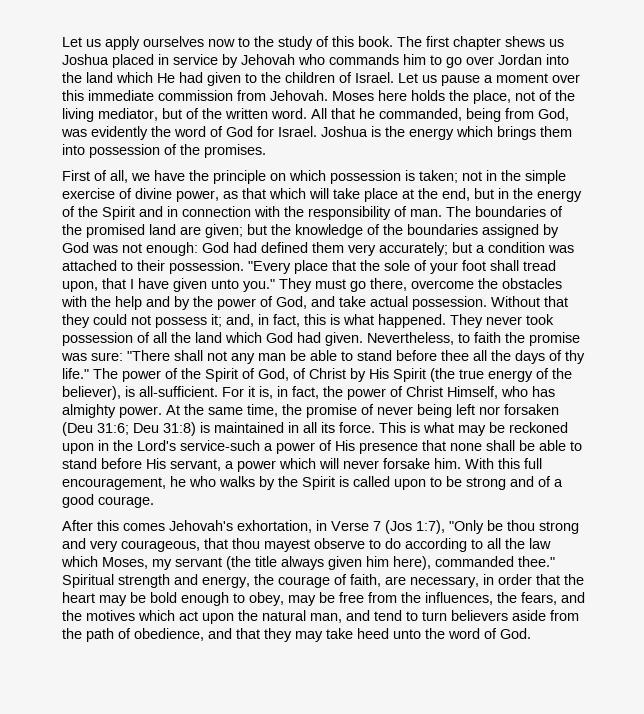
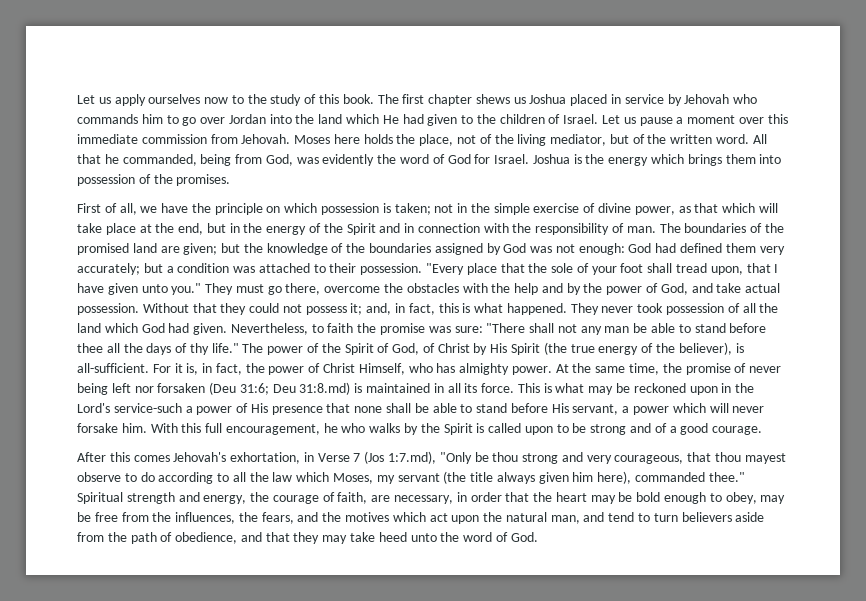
[163,422,196,436] 31:8) -> [299,382,351,395] 31:8.md)
[416,520,445,534] 1:7), -> [388,451,437,464] 1:7.md),

